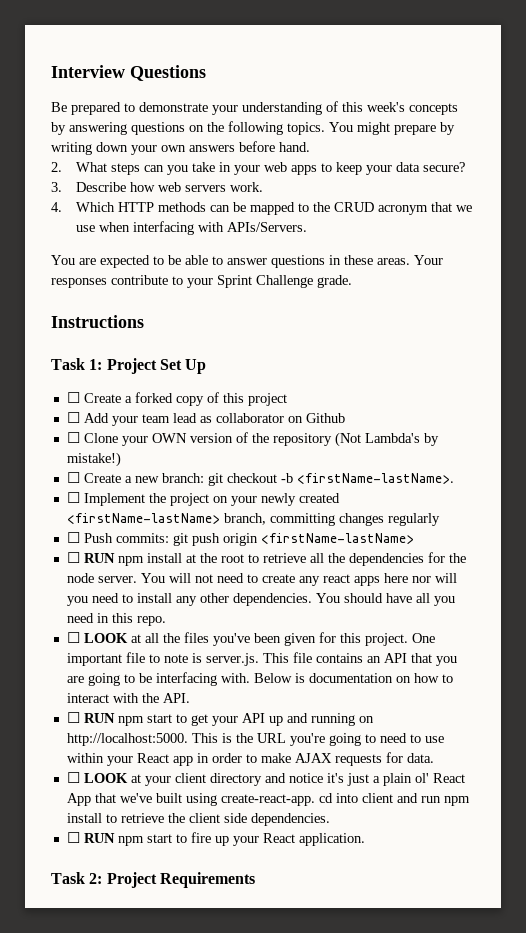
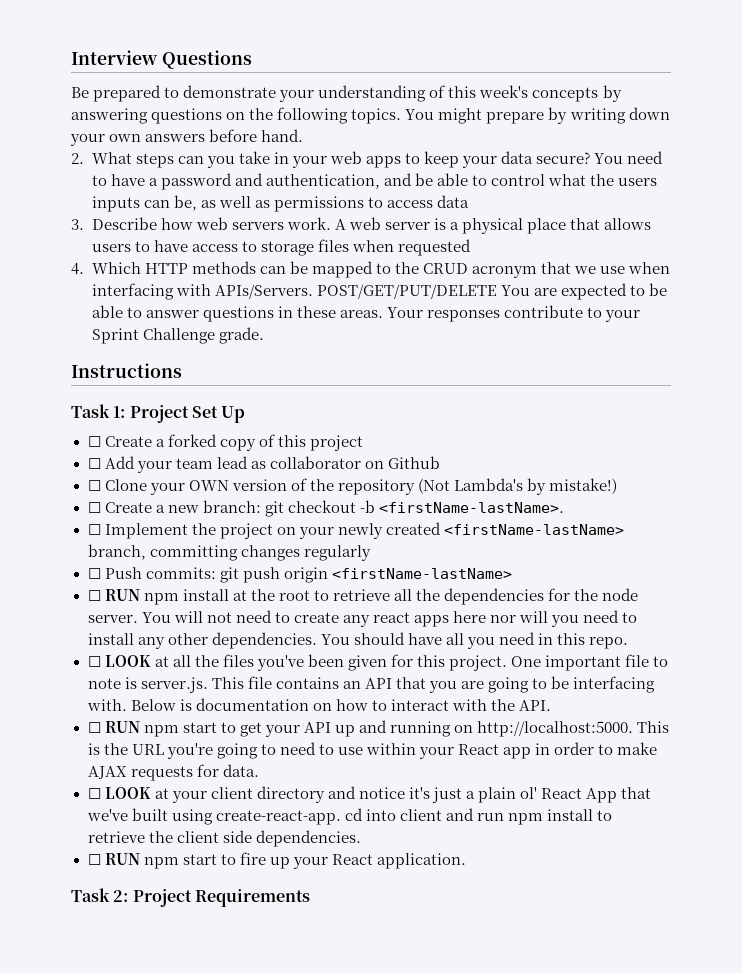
(465, 167) none -> [594,151,664,164] [91,173,658,190] [91,195,469,212] You need to have a password and authentication, and be able to control what the users inputs can be, as well as permissions to access data
(263, 187) none -> [334,217,652,234] [91,239,471,256] A web server is a physical place that allows users to have access to storage files when requested
(307, 227) // -> [316,284,497,299] POST/GET/PUT/DELETE

